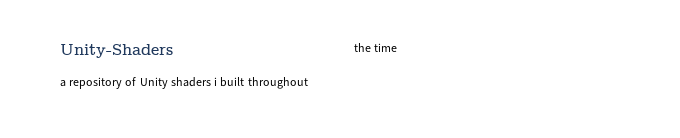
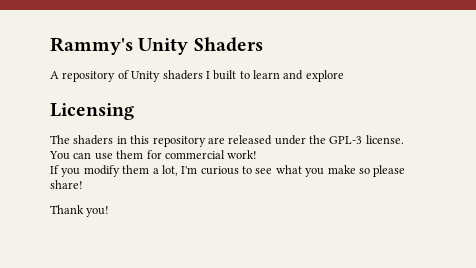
[60,44,173,58] [60,77,308,89] [354,43,398,52] Unity-Shaders // a repository of Unity shaders i built throughout the time -> [50,37,263,55] [50,70,344,82] [50,103,134,120] [50,135,404,147] [49,150,258,160] [50,165,406,177] [50,180,83,189] [50,205,110,217] Rammy's Unity Shaders // A repository of Unity shaders I built to learn and explore // Licensing // The shaders in this repository are released under the GPL-3 license. // You can use them for commercial work! // If you modify them a lot, I'm curious to see what you make so please share! // Thank you!

